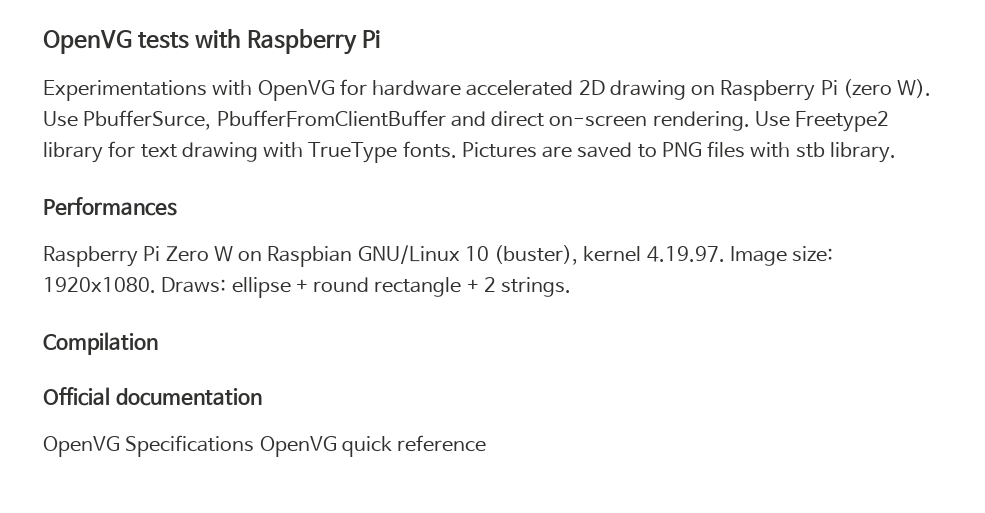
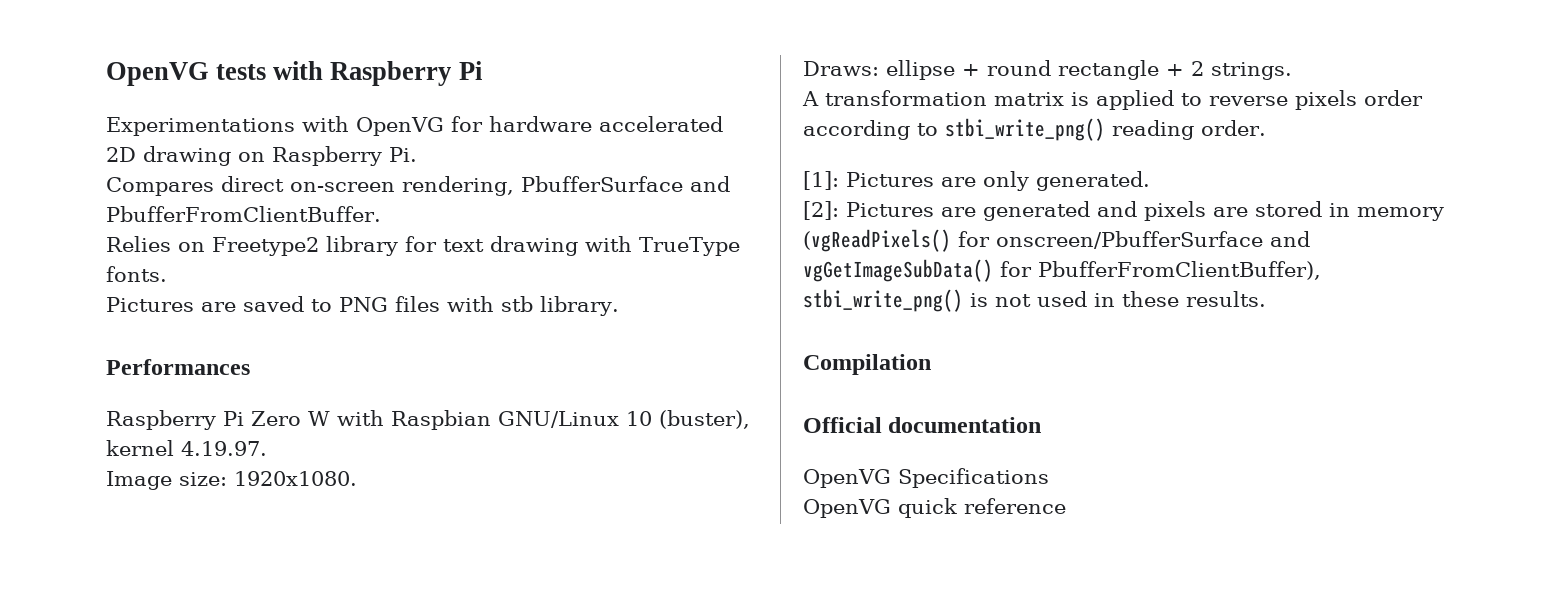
[820,79,932,98] [43,110,790,131] Pi (zero W). Use PbufferSurce, PbufferFromClientBuffer and direct on-screen rendering. Use -> [389,147,417,162] [106,176,730,196] [106,206,381,222] [106,236,205,252] Pi. // Compares direct on-screen rendering, PbufferSurface and PbufferFromClientBuffer. // Relies on
(457, 149) none -> (167, 274) //
[238,251,263,261] on -> [337,410,384,426] with
(725, 254) none -> (267, 448) //
(156, 285) none -> (357, 478) //
(572, 287) none -> [802,90,1423,110] [803,118,1266,141] [803,171,1150,191] [803,201,1444,221] [803,229,1310,252] [803,259,1321,282] [803,289,1266,312] // A transformation matrix is applied to reverse pixels order according to stbi_write_png() reading order. // [1]: Pictures are only generated. // [2]: Pictures are generated and pixels are stored in memory (vgReadPixels() for onscreen/PbufferSurface and vgGetImageSubData() for PbufferFromClientBuffer), stbi_write_png() is not used in these results.
(255, 446) none -> (1049, 478) //

